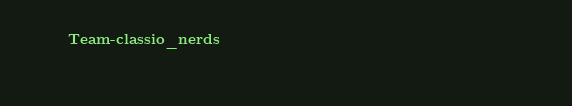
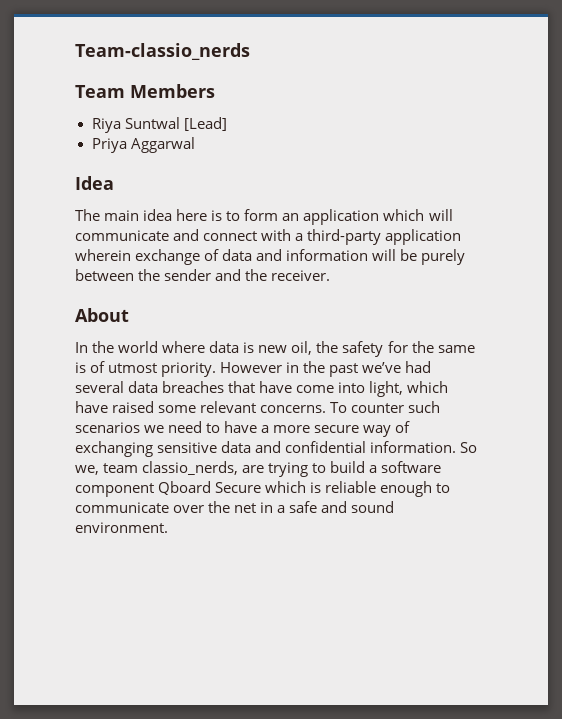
(220, 41) none -> [75,84,215,98] [91,117,227,133] [91,137,195,153] [75,176,114,190] [75,209,453,225] [75,229,462,245] [75,249,466,265] [75,269,331,281] [75,308,129,322] [75,341,475,357] [75,361,432,377] [75,381,449,397] [75,401,441,413] [75,421,411,437] [75,441,478,457] [75,461,442,477] [75,481,451,497] [75,501,395,513] [75,522,168,533] // Team Members // Riya Suntwal [Lead] // Priya Aggarwal // Idea // The main idea here is to form an application which will communicate and connect with a third-party application wherein exchange of data and information will be purely between the sender and the receiver. // About // In the world where data is new oil, the safety for the same is of utmost priority. However in the past we’ve had several data breaches that have come into light, which have raised some relevant concerns. To counter such scenarios we need to have a more secure way of exchanging sensitive data and confidential information. So we, team classio_nerds, are trying to build a software component Qboard Secure which is reliable enough to communicate over the net in a safe and sound environment.

